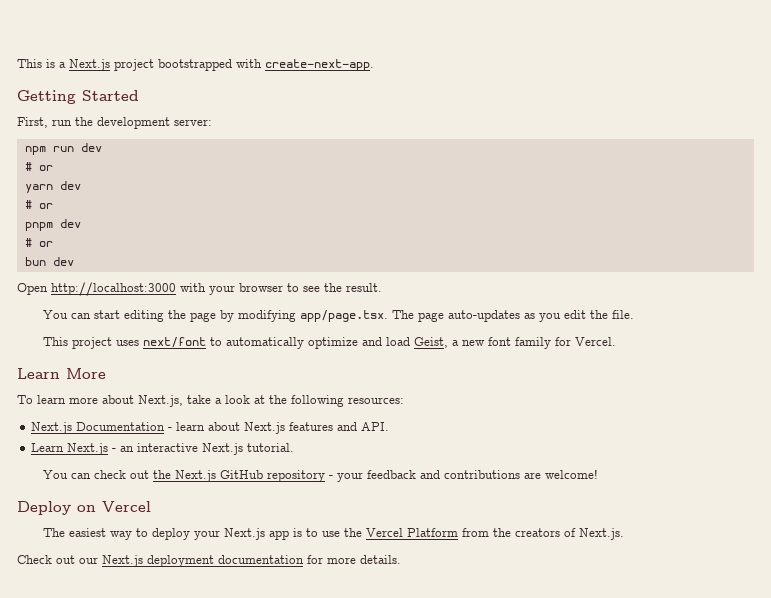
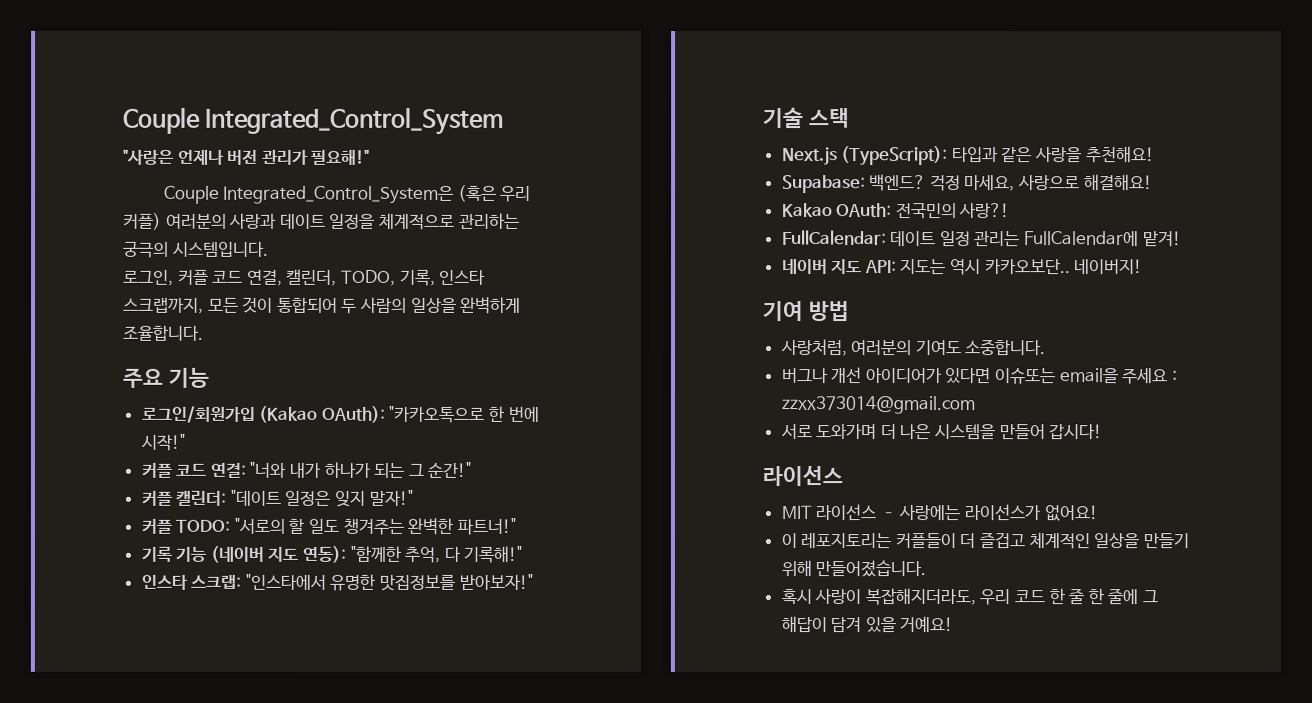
[17,59,374,71] [17,90,139,104] [17,117,212,129] [24,143,102,155] [24,162,53,171] [24,181,81,193] [24,200,53,209] [24,219,81,231] [24,238,53,247] [24,257,74,266] [17,282,382,296] [43,310,635,322] [43,337,617,349] [17,368,106,379] [17,395,404,407] [31,422,390,434] [31,443,295,455] [43,469,599,482] [17,501,151,515] [43,528,625,540] [17,555,401,567] This is a Next.js project bootstrapped with create-next-app. // Getting Started // First, run the development server: // npm run dev // # or // yarn dev // # or // pnpm dev // # or // bun dev // Open http://localhost:3000 with your browser to see the result. // You can start editing the page by modifying app/page.tsx. The page auto-updates as you edit the file. // This project uses next/font to automatically optimize and load Geist, a new font family for Vercel. // Learn More // To learn more about Next.js, take a look at the following resources: // Next.js Documentation - learn about Next.js features and API. // Learn Next.js - an interactive Next.js tutorial. // You can check out the Next.js GitHub repository - your feedback and contributions are welcome! // Deploy on Vercel // The easiest way to deploy your Next.js app is to use the Vercel Platform from the creators of Next.js. // Check out our Next.js deployment documentation for more details. -> [123,107,505,135] [123,149,371,165] [163,184,532,204] [123,212,520,230] [123,241,269,258] [123,268,487,286] [123,296,522,314] [123,324,204,341] [122,367,209,388] [140,405,539,423] [140,433,185,451] [140,461,472,478] [140,489,413,507] [140,517,516,535] [140,545,523,563] [140,573,533,591] [763,107,850,129] [781,146,1155,166] [781,174,1153,194] [781,202,1011,220] [781,230,1182,247] [781,259,1144,276] [763,301,850,322] [779,339,1047,357] [780,367,1177,385] [780,396,975,415] [779,424,1103,440] [762,465,843,487] [780,504,1098,522] [780,532,1189,550] [780,560,927,578] [780,588,1159,606] [780,616,954,633] Couple Integrated_Control_System // "사랑은 언제나 버전 관리가 필요해!" // Couple Integrated_Control_System은 (혹은 우리 커플) 여러분의 사랑과 데이트 일정을 체계적으로 관리하는 궁극의 시스템입니다. // 로그인, 커플 코드 연결, 캘린더, TODO, 기록, 인스타 스크랩까지, 모든 것이 통합되어 두 사람의 일상을 완벽하게 조율합니다. // 주요 기능 // 로그인/회원가입 (Kakao OAuth): "카카오톡으로 한 번에 시작!" // 커플 코드 연결: "너와 내가 하나가 되는 그 순간!" // 커플 캘린더: "데이트 일정은 잊지 말자!" // 커플 TODO: "서로의 할 일도 챙겨주는 완벽한 파트너!" // 기록 기능 (네이버 지도 연동): "함께한 추억, 다 기록해!" // 인스타 스크랩: "인스타에서 유명한 맛집정보를 받아보자!" // 기술 스택 // Next.js (TypeScript): 타입과 같은 사랑을 추천해요! // Supabase: 백엔드? 걱정 마세요, 사랑으로 해결해요! // Kakao OAuth: 전국민의 사랑?! // FullCalendar: 데이트 일정 관리는 FullCalendar에 맡겨! // 네이버 지도 API: 지도는 역시 카카오보단.. 네이버지! // 기여 방법 // 사랑처럼, 여러분의 기여도 소중합니다. // 버그나 개선 아이디어가 있다면 이슈또는 email을 주세요 : zzxx373014@gmail.com // 서로 도와가며 더 나은 시스템을 만들어 갑시다! // 라이선스 // MIT 라이선스 – 사랑에는 라이선스가 없어요! // 이 레포지토리는 커플들이 더 즐겁고 체계적인 일상을 만들기 위해 만들어졌습니다. // 혹시 사랑이 복잡해지더라도, 우리 코드 한 줄 한 줄에 그 해답이 담겨 있을 거예요!

